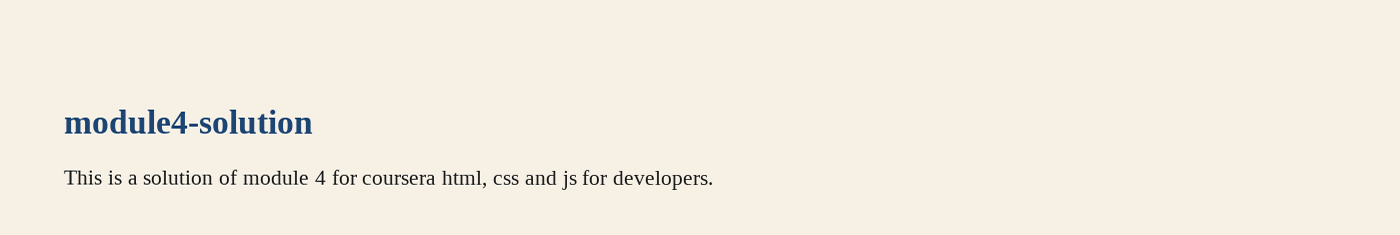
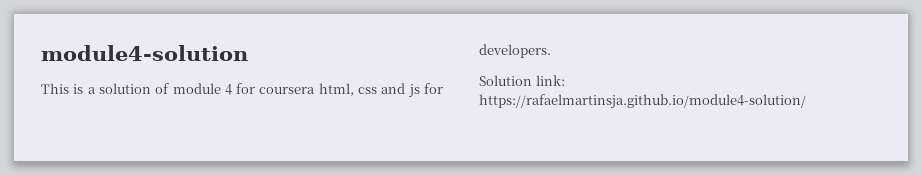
(714, 180) none -> [479,75,565,86] [479,94,806,109] // Solution link: https://rafaelmartinsja.github.io/module4-solution/

